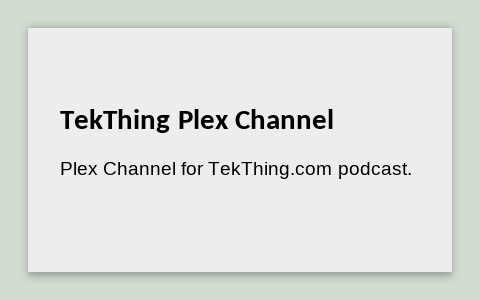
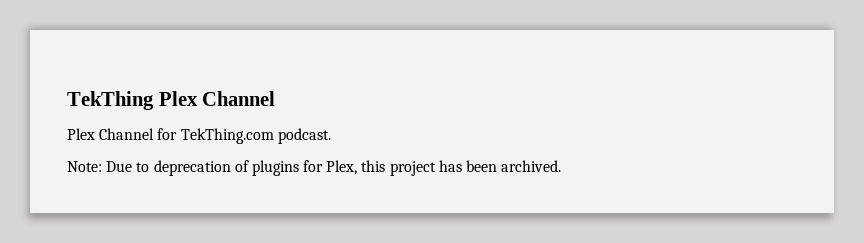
(412, 170) none -> [67,160,562,176] // Note: Due to deprecation of plugins for Plex, this project has been archived.

